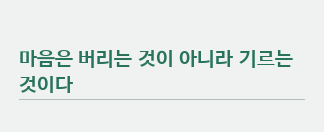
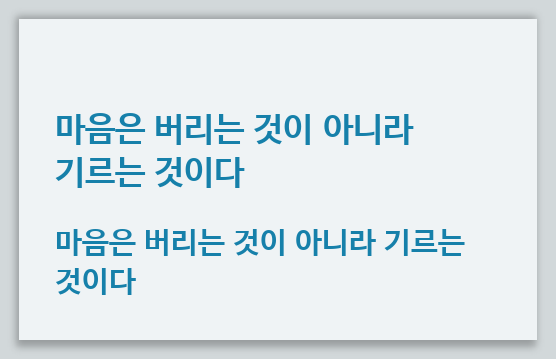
[19,50,293,68] [19,76,73,93] 마음은 버리는 것이 아니라 기르는 것이다 -> [55,113,414,145] [55,157,246,188] [55,229,466,256] [55,268,136,295] 마음은 버리는 것이 아니라 기르는 것이다 // 마음은 버리는 것이 아니라 기르는 것이다

